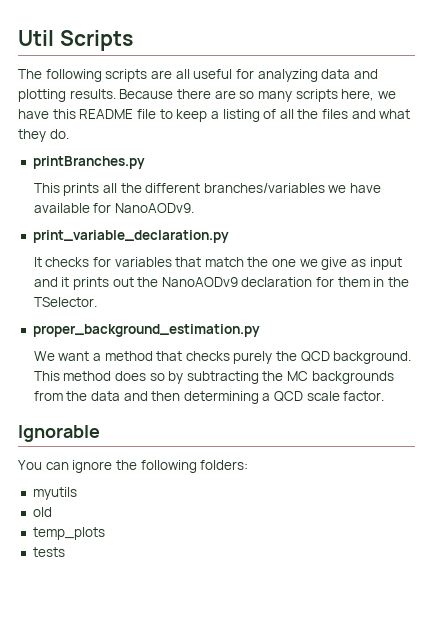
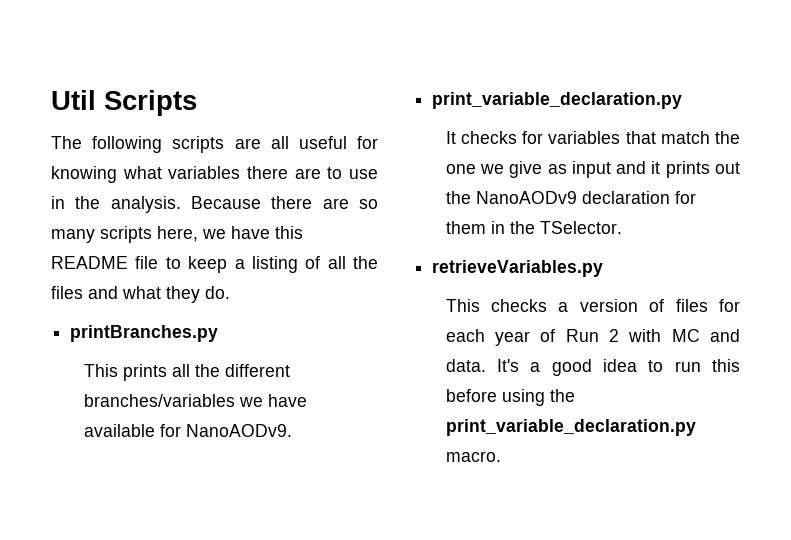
[257,69,378,82] [18,89,116,102] analyzing data and plotting results. -> [51,166,378,183] [51,196,181,213] knowing what variables there are to use in the analysis.
[32,324,260,337] [33,351,412,364] [33,371,394,384] [33,391,385,404] [18,425,100,442] [18,460,249,473] [32,487,77,500] [32,507,52,517] [32,527,105,540] [32,547,65,557] proper_background_estimation.py // We want a method that checks purely the QCD background. This method does so by subtracting the MC backgrounds from the data and then determining a QCD scale factor. // Ignorable // You can ignore the following folders: // myutils // old // temp_plots // tests -> [432,260,604,277] [445,299,740,312] [445,329,740,346] [445,359,740,376] [445,389,575,406] [445,419,696,436] [445,451,501,462] retrieveVariables.py // This checks a version of files for each year of Run 2 with MC and data. It's a good idea to run this before using the print_variable_declaration.py macro.

